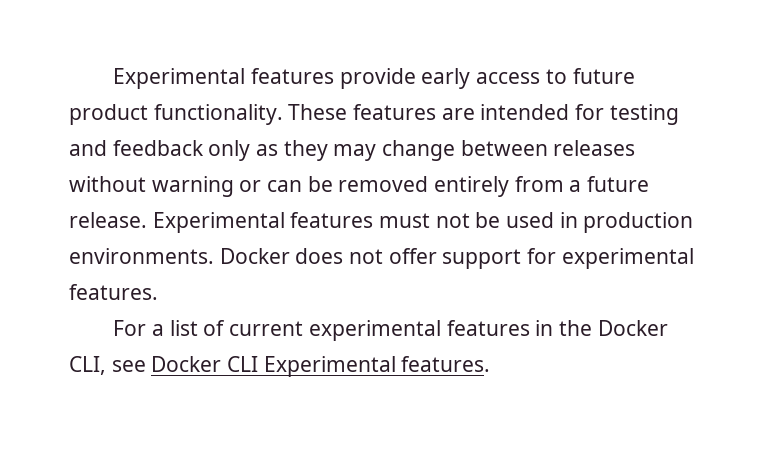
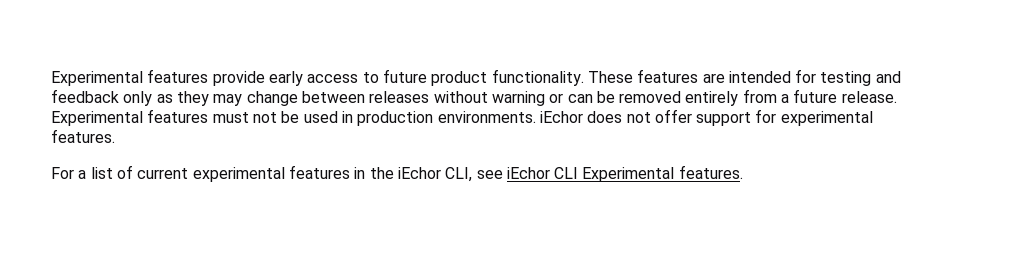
[219,248,290,264] Docker -> [539,111,583,123] iEchor
[597,320,668,336] Docker -> [397,167,441,179] iEchor
[151,356,222,372] Docker -> [506,167,550,179] iEchor

